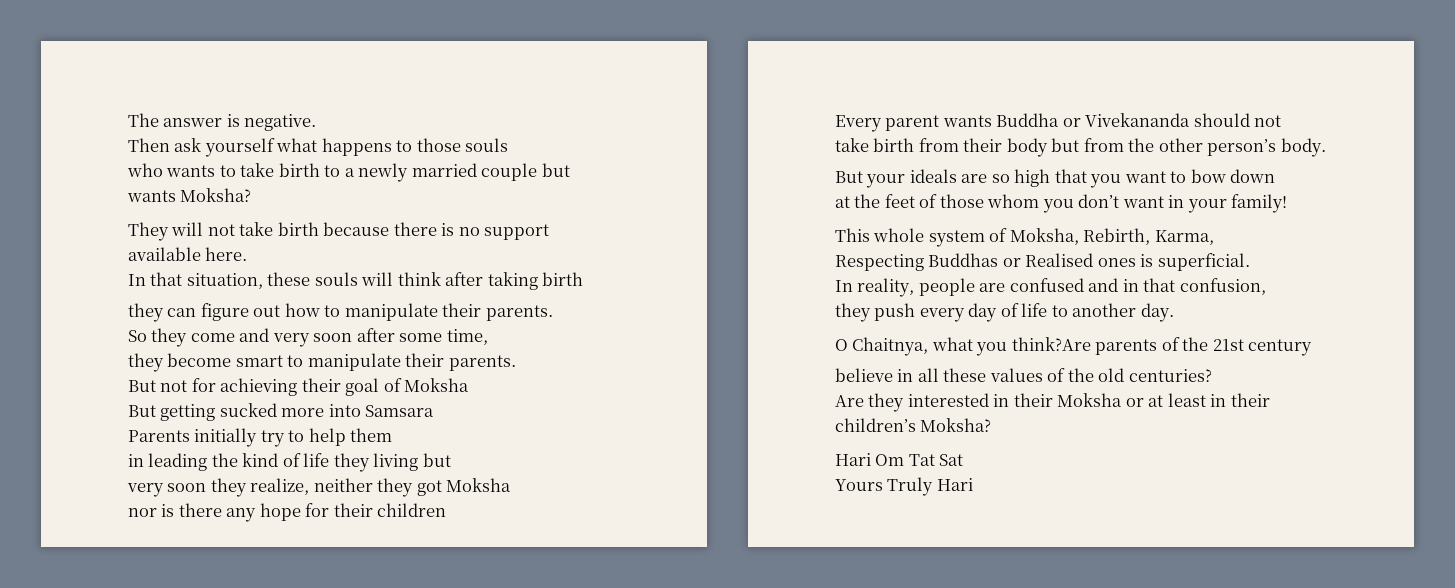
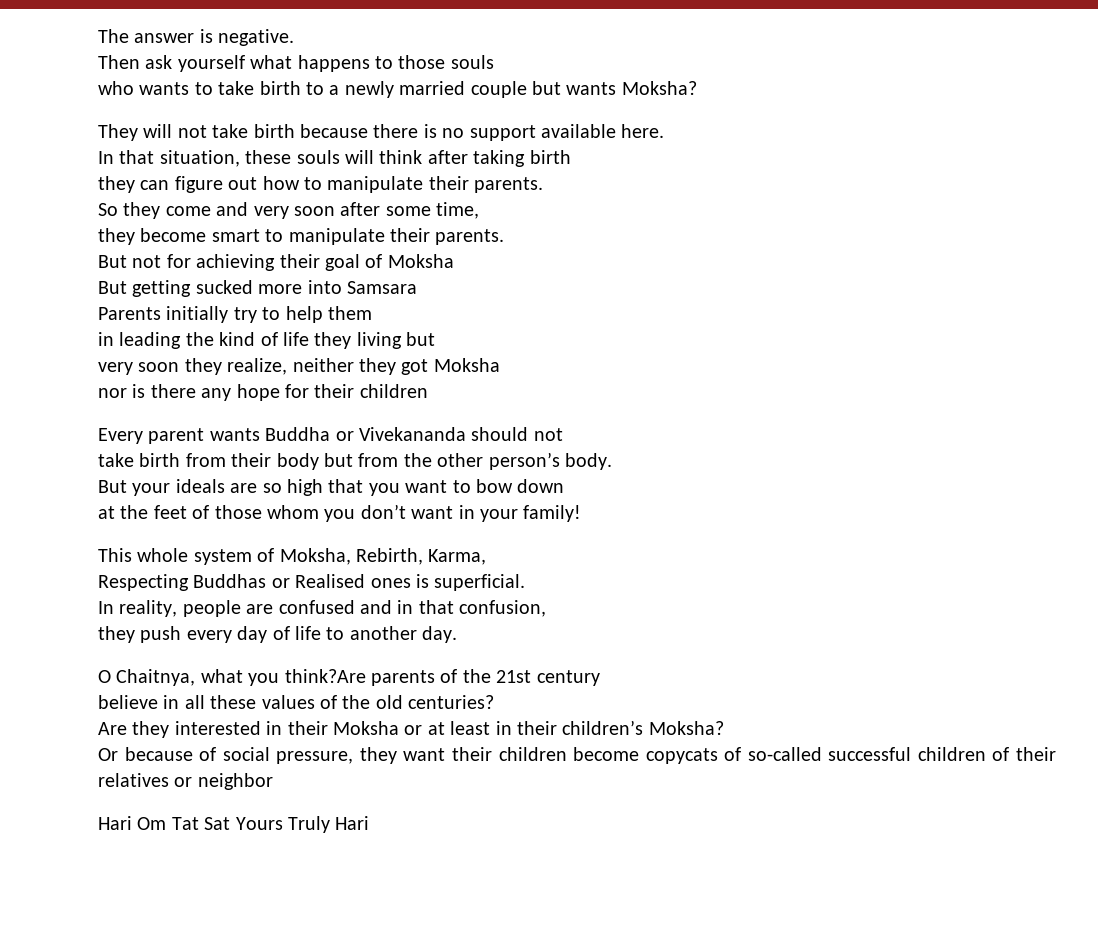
(992, 425) none -> [98,747,1056,764] [98,773,273,790] // Or because of social pressure, they want their children become copycats of so-called successful children of their relatives or neighbor
(964, 460) // -> (231, 823) none

